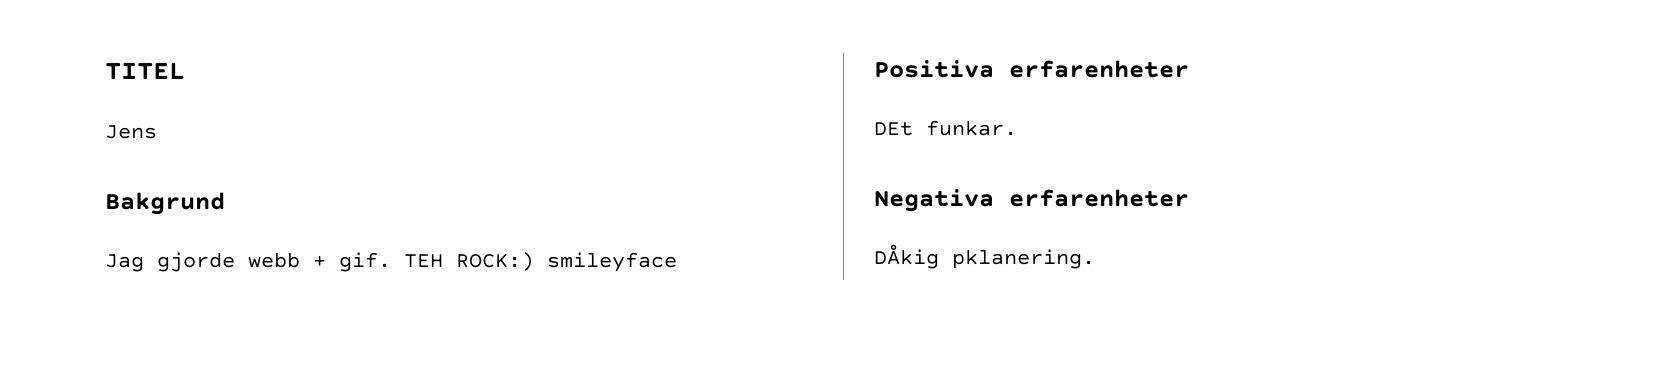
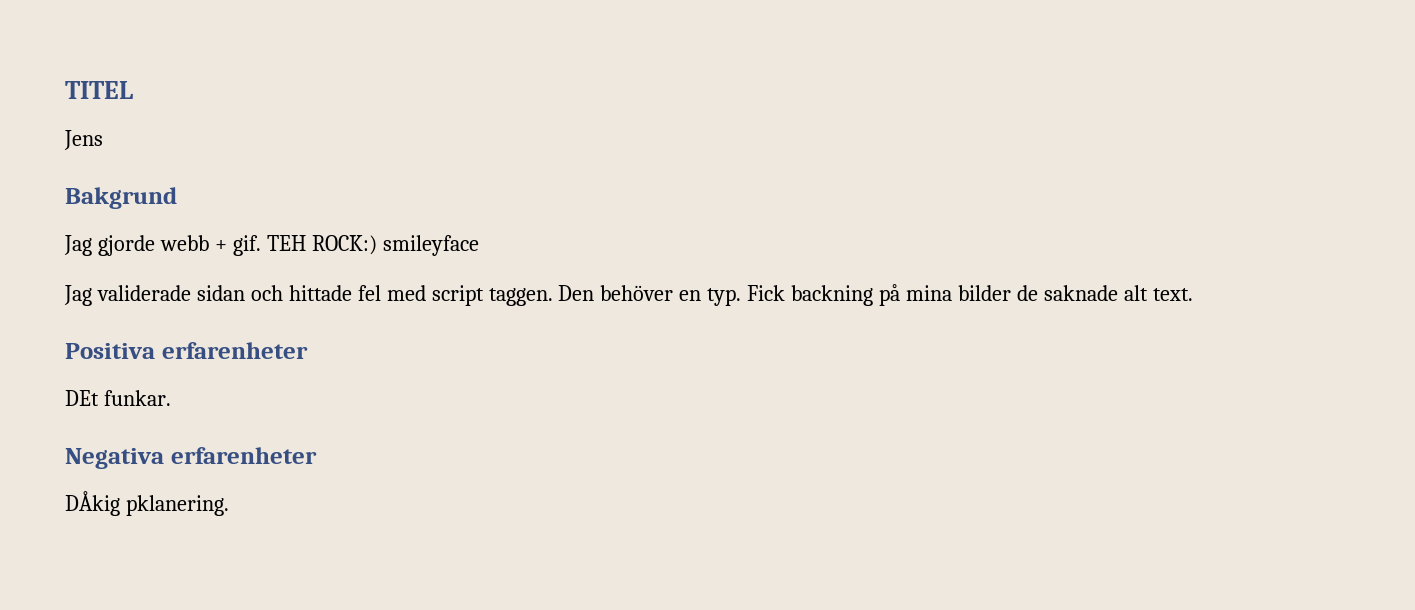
(677, 262) none -> [64,284,1193,306] // Jag validerade sidan och hittade fel med script taggen. Den behöver en typ. Fick backning på mina bilder de saknade alt text.

